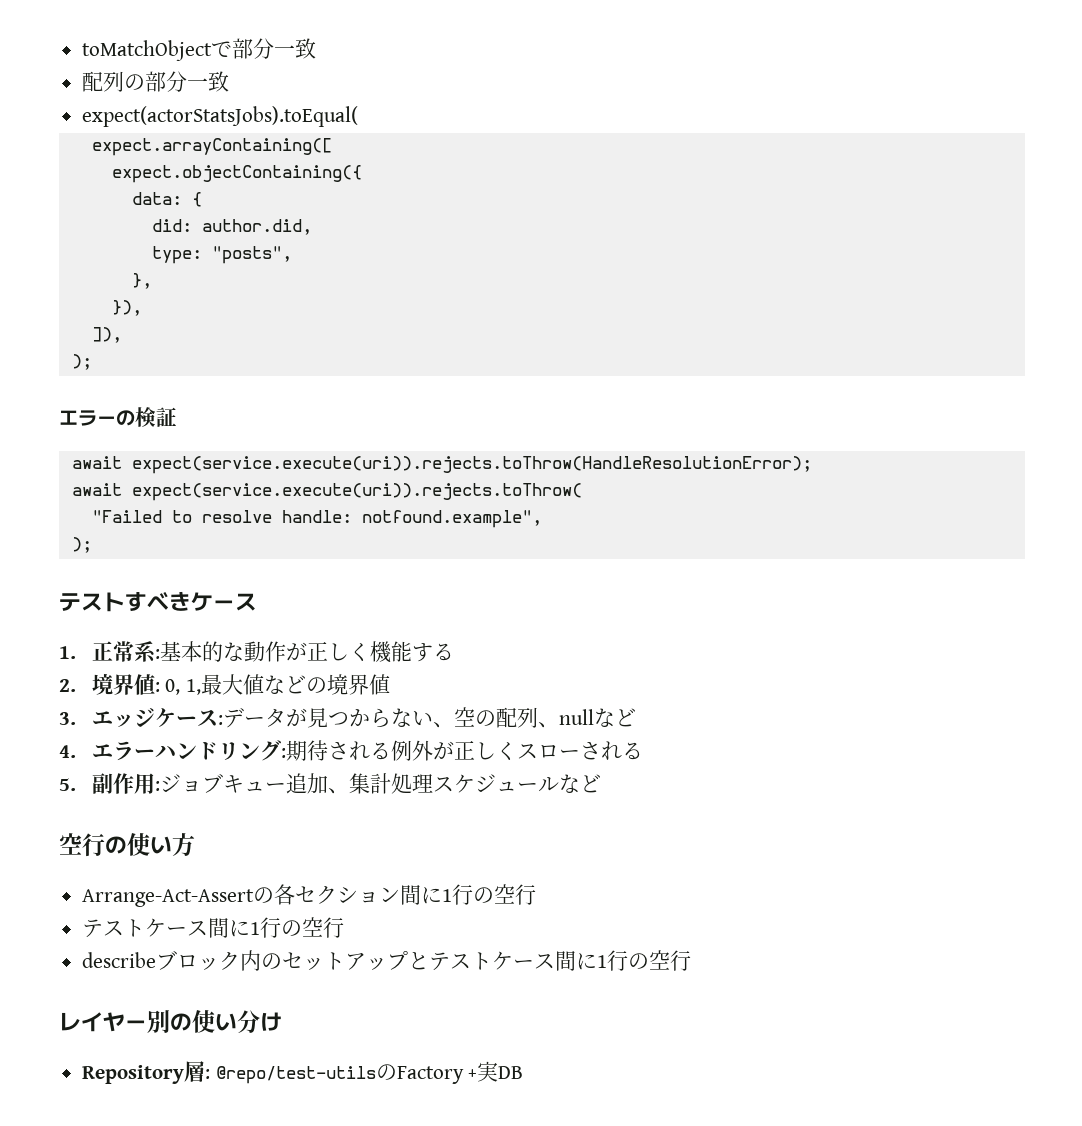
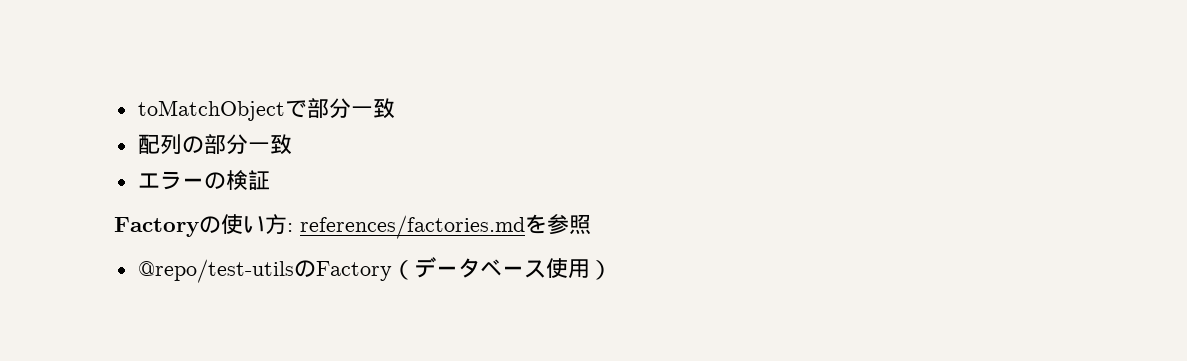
[82,106,359,127] [91,138,332,156] [111,165,362,183] [131,192,202,207] [151,219,312,235] [151,246,292,264] [131,273,152,289] [111,300,142,316] [91,327,122,343] [71,354,92,370] [59,407,177,427] [71,456,812,474] [71,483,582,501] [91,510,542,528] [71,537,92,553] [59,591,257,612] [59,641,454,663] [59,674,390,695] [59,707,636,728] [59,740,643,761] [59,773,601,794] [59,833,195,857] [82,884,537,907] [82,917,345,938] [82,950,692,971] [59,1010,282,1034] [82,1061,524,1084] expect(actorStatsJobs).toEqual( // expect.arrayContaining([ // expect.objectContaining({ // data: { // did: author.did, // type: "posts", // }, // }), // ]), // ); // エラーの検証 // await expect(service.execute(uri)).rejects.toThrow(HandleResolutionError); // await expect(service.execute(uri)).rejects.toThrow( // "Failed to resolve handle: notfound.example", // ); // テストすべきケース // 1.正常系:基本的な動作が正しく機能する // 2.境界値: 0, 1,最大値などの境界値 // 3.エッジケース:データが見つからない、空の配列、nullなど // 4.エラーハンドリング:期待される例外が正しくスローされる // 5.副作用:ジョブキュー追加、集計処理スケジュールなど // 空行の使い方 // Arrange-Act-Assertの各セクション間に1行の空行 // テストケース間に1行の空行 // describeブロック内のセットアップとテストケース間に1行の空行 // レイヤー別の使い分け // Repository層: @repo/test-utilsのFactory +実DB -> [137,170,270,190] [114,214,591,239] [137,257,612,283] エラーの検証 // Factoryの使い方: references/factories.mdを参照 // @repo/test-utilsのFactory（データベース使用）

